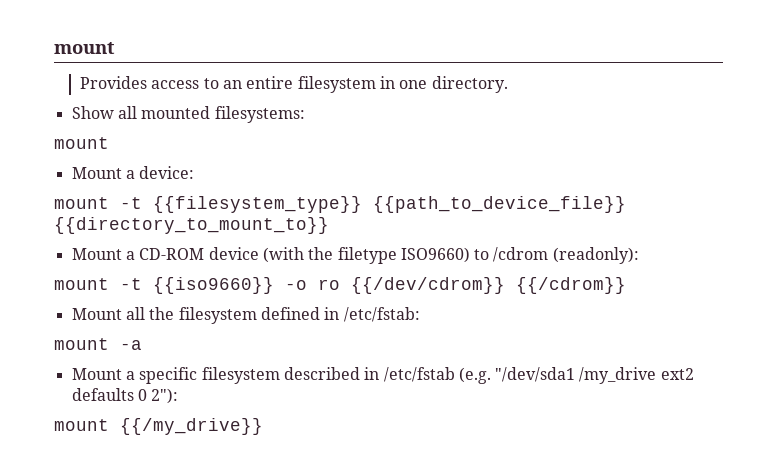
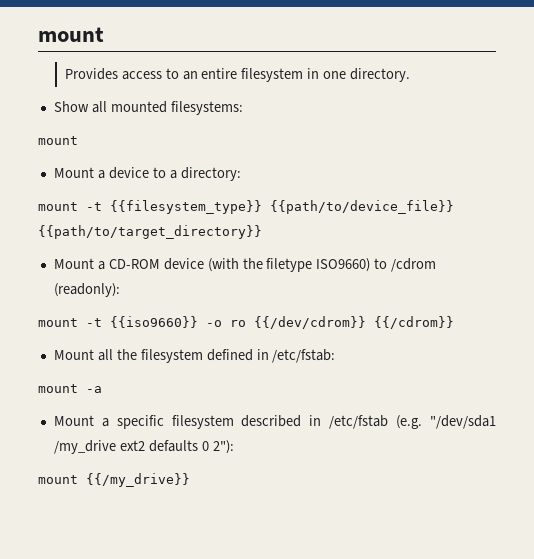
[139,166,195,179] device: -> [108,167,241,181] device to a directory:
[373,196,626,213] [54,217,329,234] {{path_to_device_file}} {{directory_to_mount_to}} -> [270,200,454,214] [38,225,262,239] {{path/to/device_file}} {{path/to/target_directory}}

